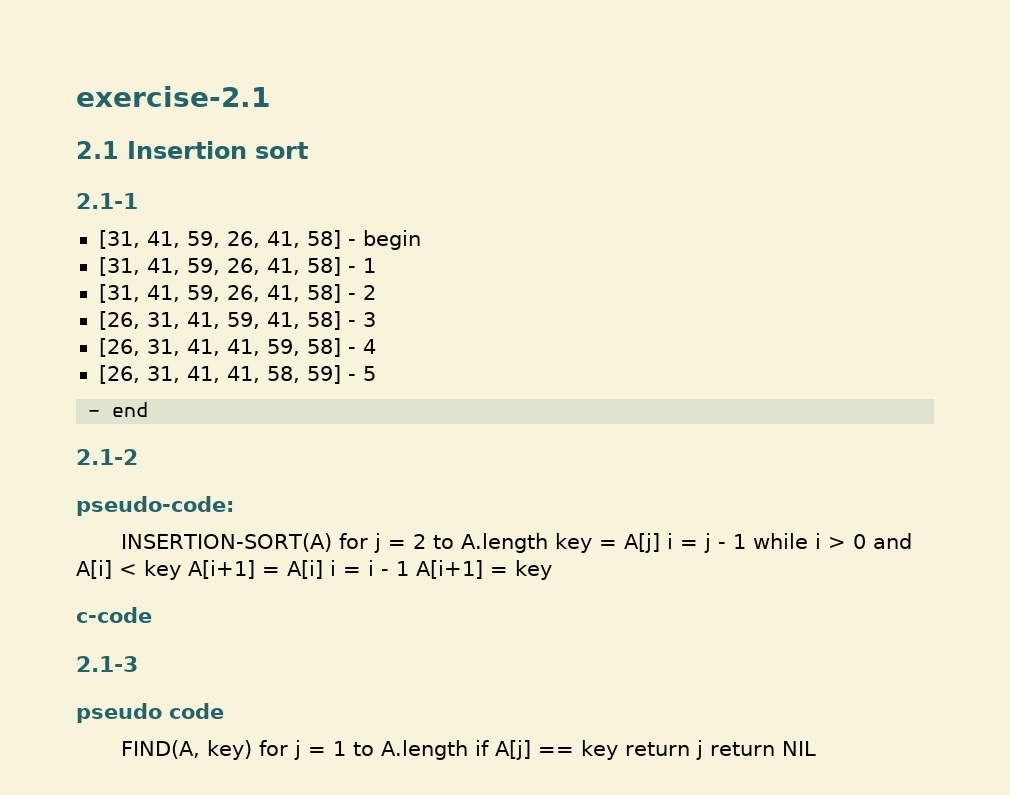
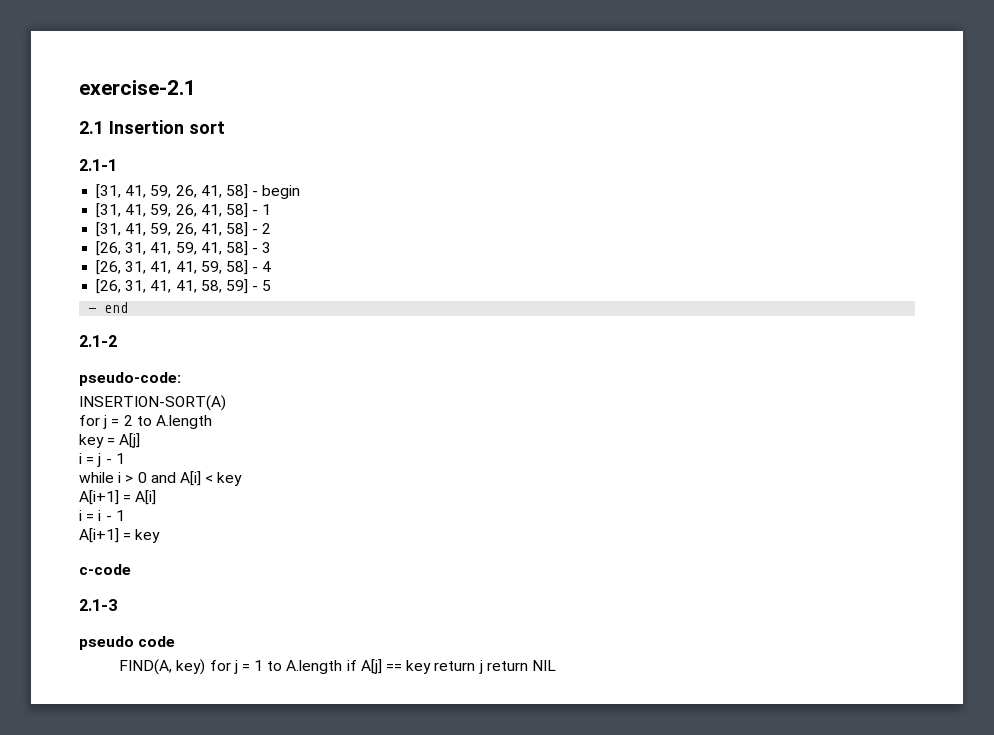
(333, 542) none -> (226, 403) //
(549, 543) none -> (212, 422) //
(661, 543) none -> (141, 440) //
(747, 541) none -> (125, 458) //
(181, 570) none -> (243, 479) //
(323, 569) none -> (157, 497) //
(409, 568) none -> (125, 515) //

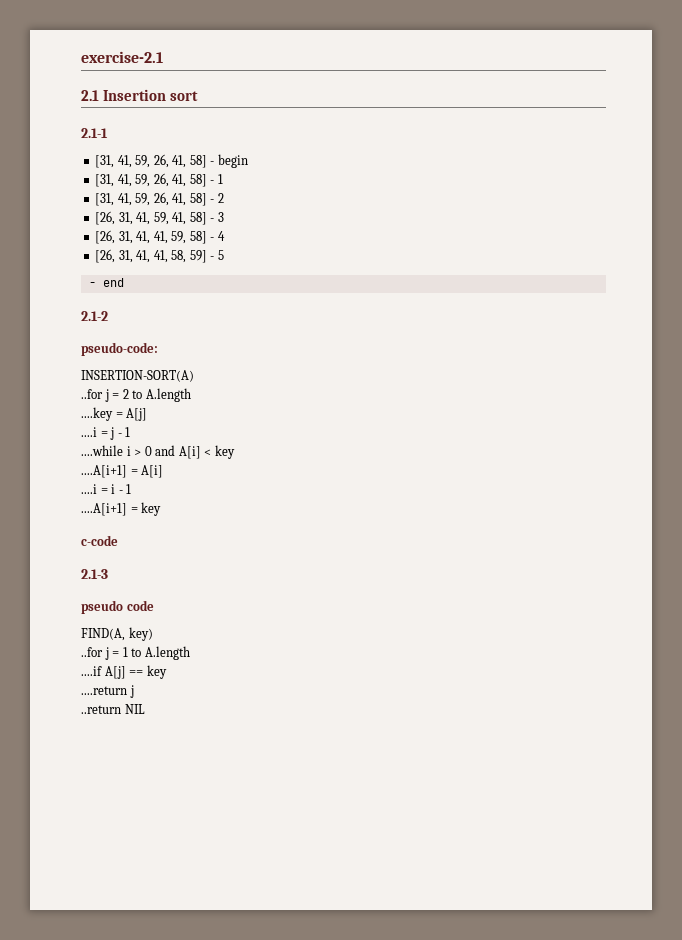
[79,415,100,426] for -> [81,389,103,399] ..for
[79,434,104,448] key -> [81,407,113,421] ....key
[79,453,82,464] i -> [81,427,97,437] ....i
[79,472,114,483] while -> [81,445,123,456] ....while
[79,490,119,505] A[i+1] -> [81,465,127,478] ....A[i+1]
[79,510,82,521] i -> [81,484,97,494] ....i
[79,528,119,543] A[i+1] -> [81,503,127,516] ....A[i+1]
[209,660,231,671] for -> [81,647,103,657] // ..for
[346,660,357,671] if -> [81,666,102,676] // ....if
[434,660,528,674] return j return -> [81,685,134,698] [81,705,121,714] // ....return j // ..return

